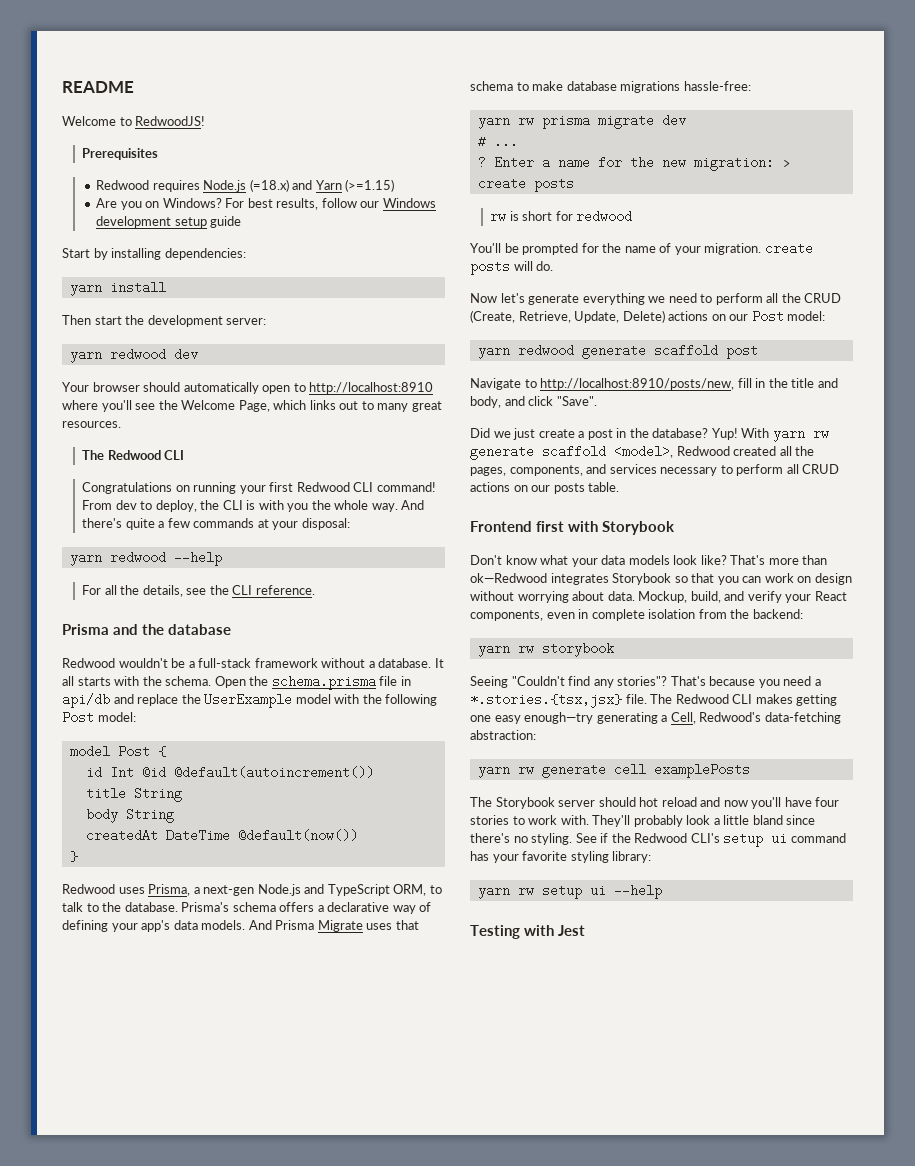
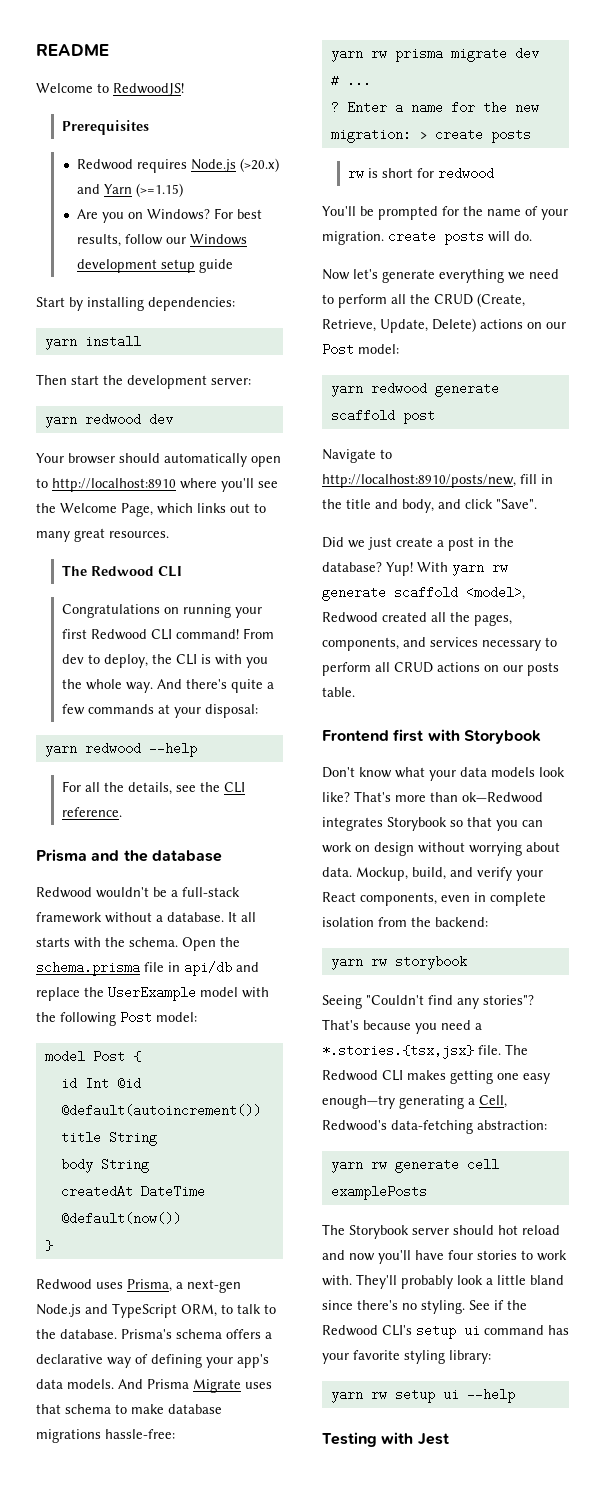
[249,179,289,192] (=18.x) -> [240,158,280,172] (>20.x)

